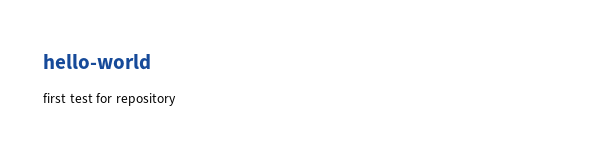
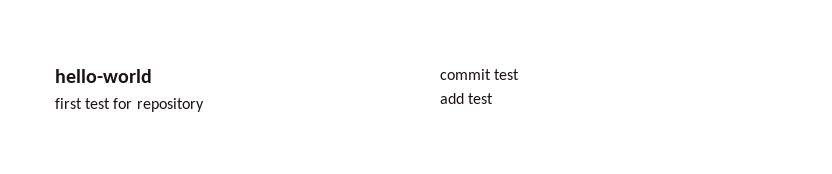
(176, 99) none -> [440,69,520,80] [440,93,494,104] // commit test // add test

